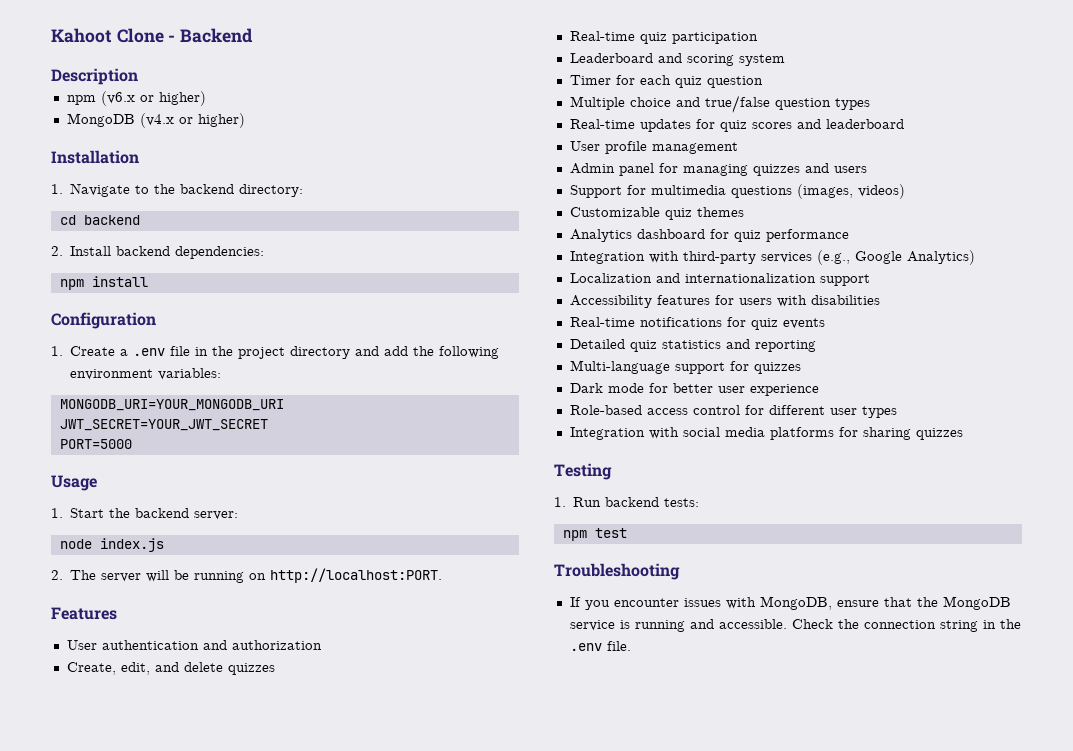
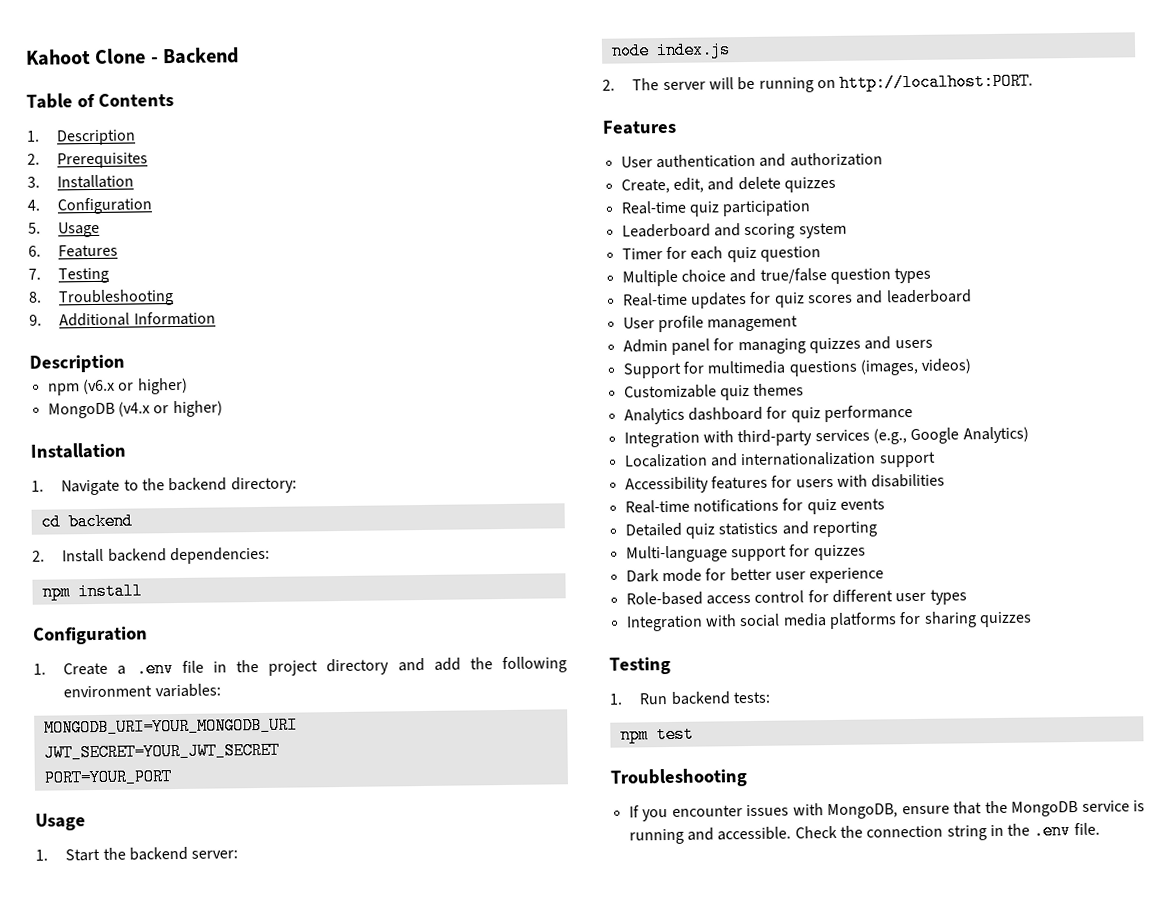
(254, 35) none -> [26,93,174,109] [26,129,137,146] [27,152,149,169] [27,174,135,189] [27,197,153,215] [28,221,101,238] [28,244,119,258] [28,267,110,284] [28,289,175,307] [29,311,216,327] // Table of Contents // 1. Description // 2. Prerequisites // 3. Installation // 4. Configuration // 5. Usage // 6. Features // 7. Testing // 8. Troubleshooting // 9. Additional Information
[59,439,132,449] PORT=5000 -> [43,768,172,787] PORT=YOUR_PORT

